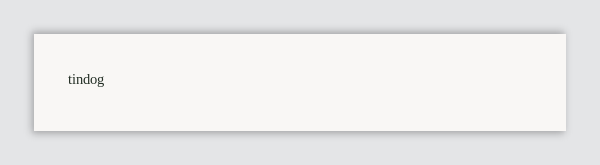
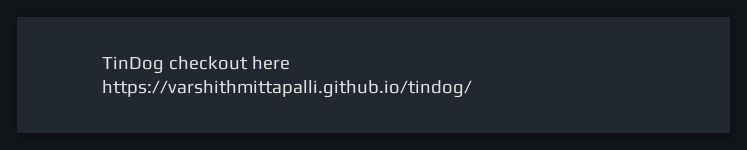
[68,74,104,87] tindog -> [102,56,290,74] [102,80,472,98] TinDog checkout here https://varshithmittapalli.github.io/tindog/

